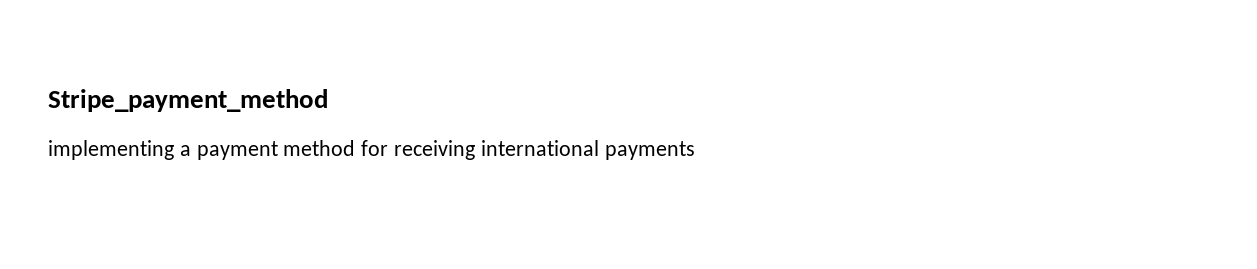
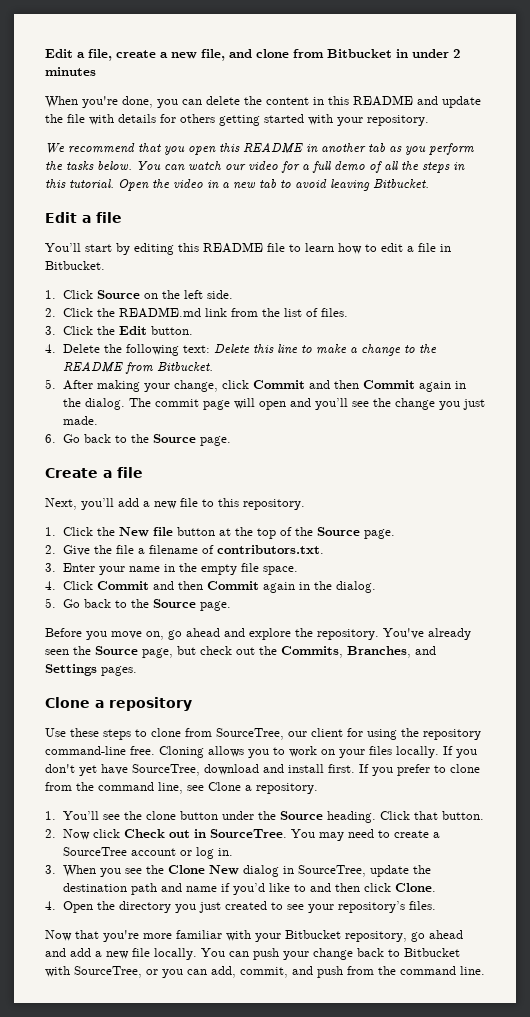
[48,89,328,112] [48,140,695,160] Stripe_payment_method // implementing a payment method for receiving international payments -> [45,49,460,61] [45,67,96,76] [45,95,481,108] [45,114,429,126] [45,142,474,155] [45,161,465,173] [45,179,429,191] [45,212,122,223] [45,242,451,255] [45,261,105,270] [45,290,233,299] [45,307,348,318] [45,326,193,335] [45,344,437,356] [62,361,213,374] [45,379,466,392] [62,398,485,410] [62,416,98,425] [45,434,231,446] [45,467,143,478] [45,498,305,510] [45,527,395,539] [45,545,324,556] [45,563,298,575] [45,581,376,593] [45,598,231,611] [45,628,471,640] [45,646,436,658] [45,664,137,676] [45,697,192,711] [45,728,481,740] [45,746,477,758] [45,764,480,776] [45,782,318,794] [45,811,484,823] [45,829,440,841] [62,847,233,859] [45,865,431,877] [62,883,436,895] [45,901,436,913] [45,930,463,942] [45,948,460,960] [45,966,485,978] Edit a file, create a new file, and clone from Bitbucket in under 2 minutes // When you're done, you can delete the content in this README and update the file with details for others getting started with your repository. // We recommend that you open this README in another tab as you perform the tasks below. You can watch our video for a full demo of all the steps in this tutorial. Open the video in a new tab to avoid leaving Bitbucket. // Edit a file // You’ll start by editing this README file to learn how to edit a file in Bitbucket. // 1. Click Source on the left side. // 2. Click the README.md link from the list of files. // 3. Click the Edit button. // 4. Delete the following text: Delete this line to make a change to the README from Bitbucket. // 5. After making your change, click Commit and then Commit again in the dialog. The commit page will open and you’ll see the change you just made. // 6. Go back to the Source page. // Create a file // Next, you’ll add a new file to this repository. // 1. Click the New file button at the top of the Source page. // 2. Give the file a filename of contributors.txt. // 3. Enter your name in the empty file space. // 4. Click Commit and then Commit again in the dialog. // 5. Go back to the Source page. // Before you move on, go ahead and explore the repository. You've already seen the Source page, but check out the Commits, Branches, and Settings pages. // Clone a repository // Use these steps to clone from SourceTree, our client for using the repository command-line free. Cloning allows you to work on your files locally. If you don't yet have SourceTree, download and install first. If you prefer to clone from the command line, see Clone a repository. // 1. You’ll see the clone button under the Source heading. Click that button. // 2. Now click Check out in SourceTree. You may need to create a SourceTree account or log in. // 3. When you see the Clone New dialog in SourceTree, update the destination path and name if you’d like to and then click Clone. // 4. Open the directory you just created to see your repository’s files. // Now that you're more familiar with your Bitbucket repository, go ahead and add a new file locally. You can push your change back to Bitbucket with SourceTree, or you can add, commit, and push from the command line.

